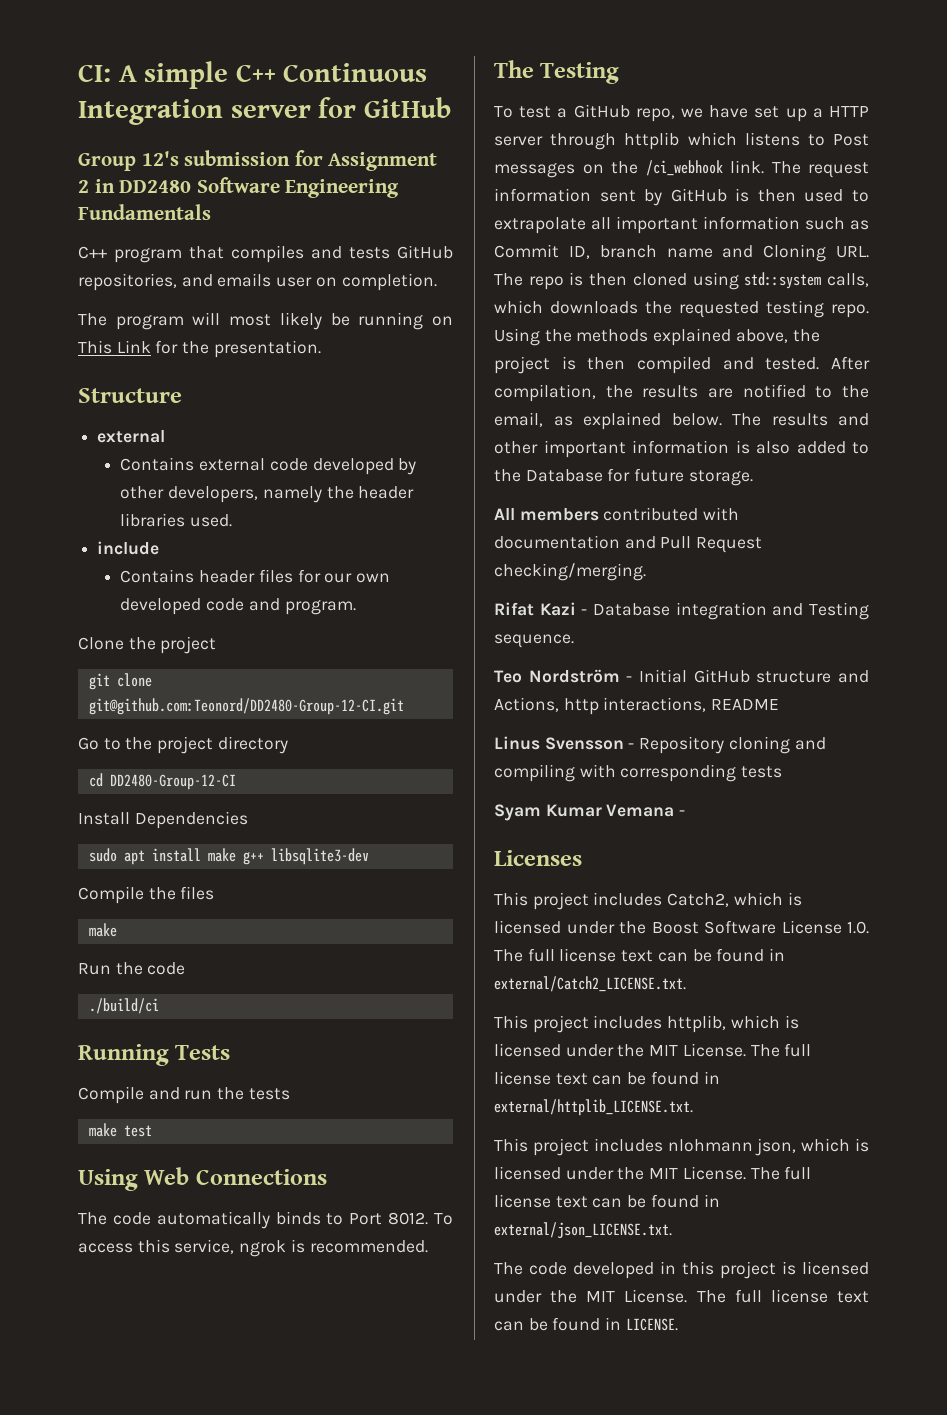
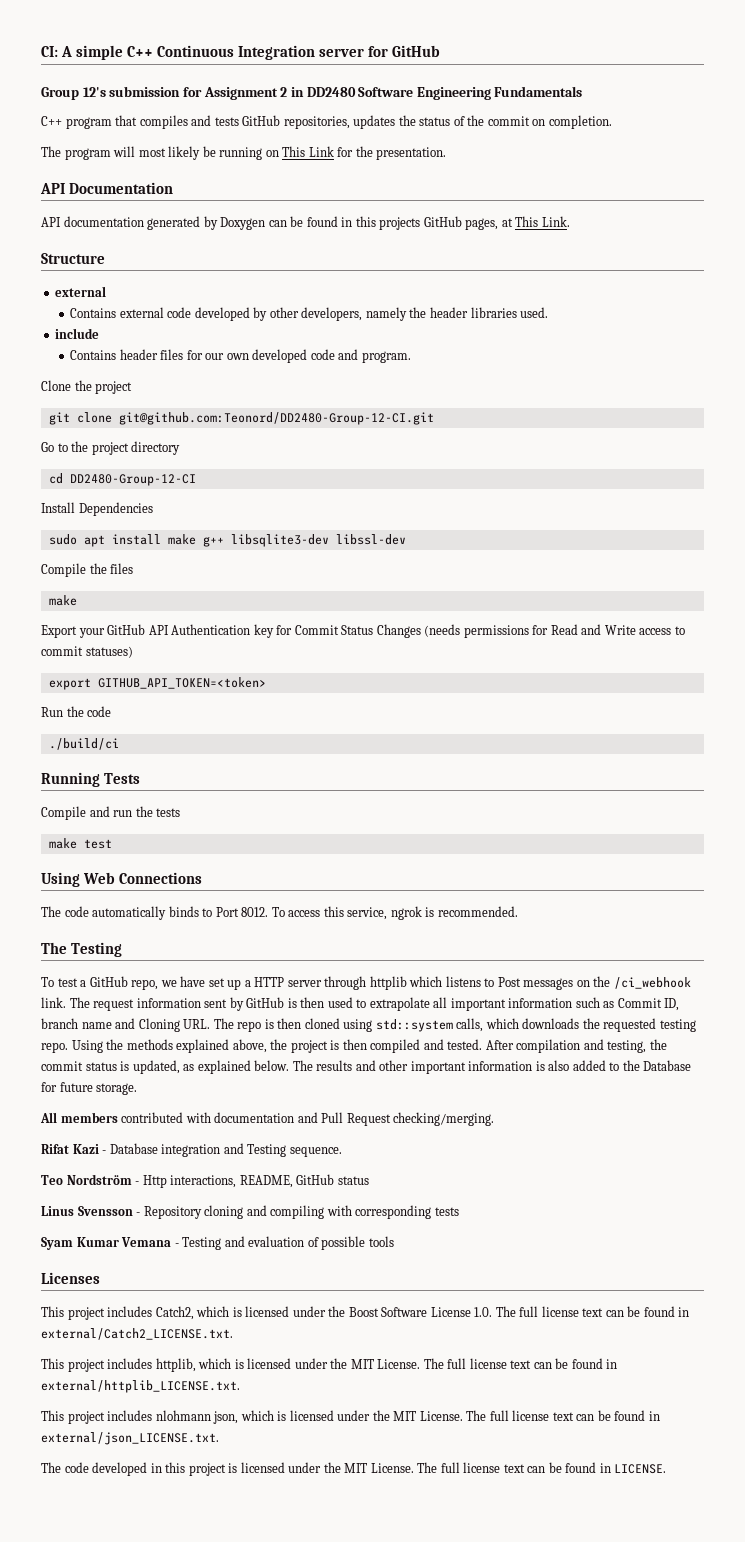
[181,273,313,287] and emails user -> [353,115,530,129] updates the status of the commit
(321, 349) none -> [40,182,173,194] [41,216,570,230] // API Documentation // API documentation generated by Doxygen can be found in this projects GitHub pages, at This Link.
(369, 856) none -> [335,534,406,545] libssl-dev
(117, 930) none -> [41,624,685,638] [41,646,133,658] [48,677,266,690] // Export your GitHub API Authentication key for Commit Status Changes (needs permissions for Read and Write access to commit statuses) // export GITHUB_API_TOKEN=<token>
[494,384,869,402] [494,412,543,427] compilation, the results are notified to the email, -> [516,1039,667,1053] [41,1060,180,1074] compilation and testing, the commit status is updated,
[639,669,869,683] [494,697,780,715] Initial GitHub structure and Actions, http interactions, README -> [142,1174,369,1188] Http interactions, README, GitHub status
(686, 813) none -> [182,1236,394,1250] Testing and evaluation of possible tools

